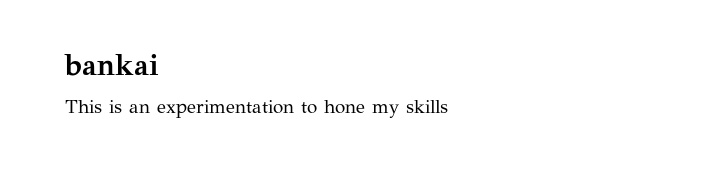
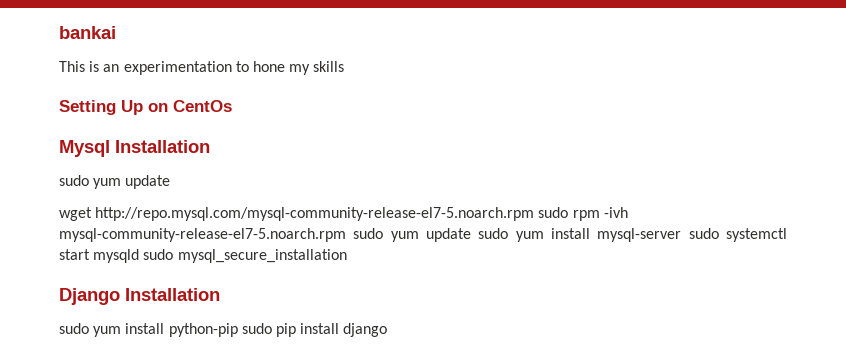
(448, 106) none -> [59,100,232,115] [59,140,210,157] [59,175,171,189] [59,207,628,221] [59,228,787,242] [59,249,347,263] [59,288,220,305] [59,323,388,337] // Setting Up on CentOs // Mysql Installation // sudo yum update // wget http://repo.mysql.com/mysql-community-release-el7-5.noarch.rpm sudo rpm -ivh mysql-community-release-el7-5.noarch.rpm sudo yum update sudo yum install mysql-server sudo systemctl start mysqld sudo mysql_secure_installation // Django Installation // sudo yum install python-pip sudo pip install django

